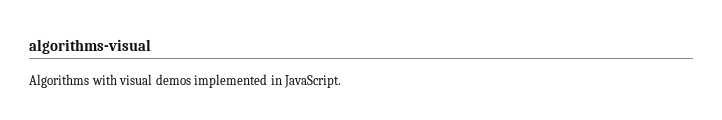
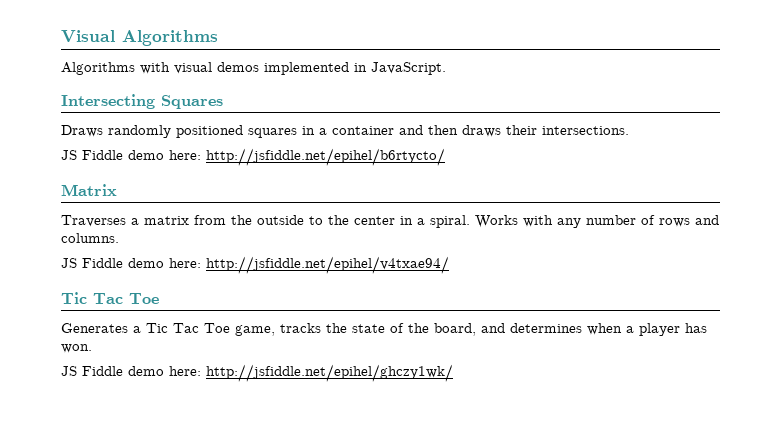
[29,39,151,54] algorithms-visual -> [61,30,218,46] Visual Algorithms
(342, 81) none -> [61,94,223,109] [61,125,629,138] [61,148,445,166] [61,184,117,196] [61,215,719,228] [61,233,119,243] [61,256,449,274] [61,292,159,304] [61,323,707,336] [61,344,92,353] [61,364,453,382] // Intersecting Squares // Draws randomly positioned squares in a container and then draws their intersections. // JS Fiddle demo here: http://jsfiddle.net/epihel/b6rtycto/ // Matrix // Traverses a matrix from the outside to the center in a spiral. Works with any number of rows and columns. // JS Fiddle demo here: http://jsfiddle.net/epihel/v4txae94/ // Tic Tac Toe // Generates a Tic Tac Toe game, tracks the state of the board, and determines when a player has won. // JS Fiddle demo here: http://jsfiddle.net/epihel/ghczy1wk/

